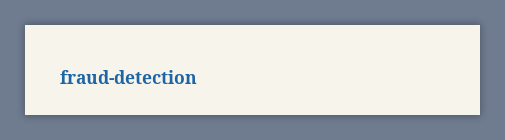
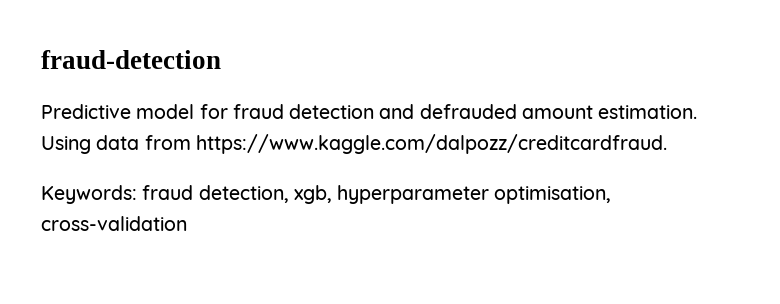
(197, 77) none -> [41,104,698,119] [41,134,667,154] [41,185,612,204] [41,216,187,231] // Predictive model for fraud detection and defrauded amount estimation. Using data from https://www.kaggle.com/dalpozz/creditcardfraud. // Keywords: fraud detection, xgb, hyperparameter optimisation, cross-validation

